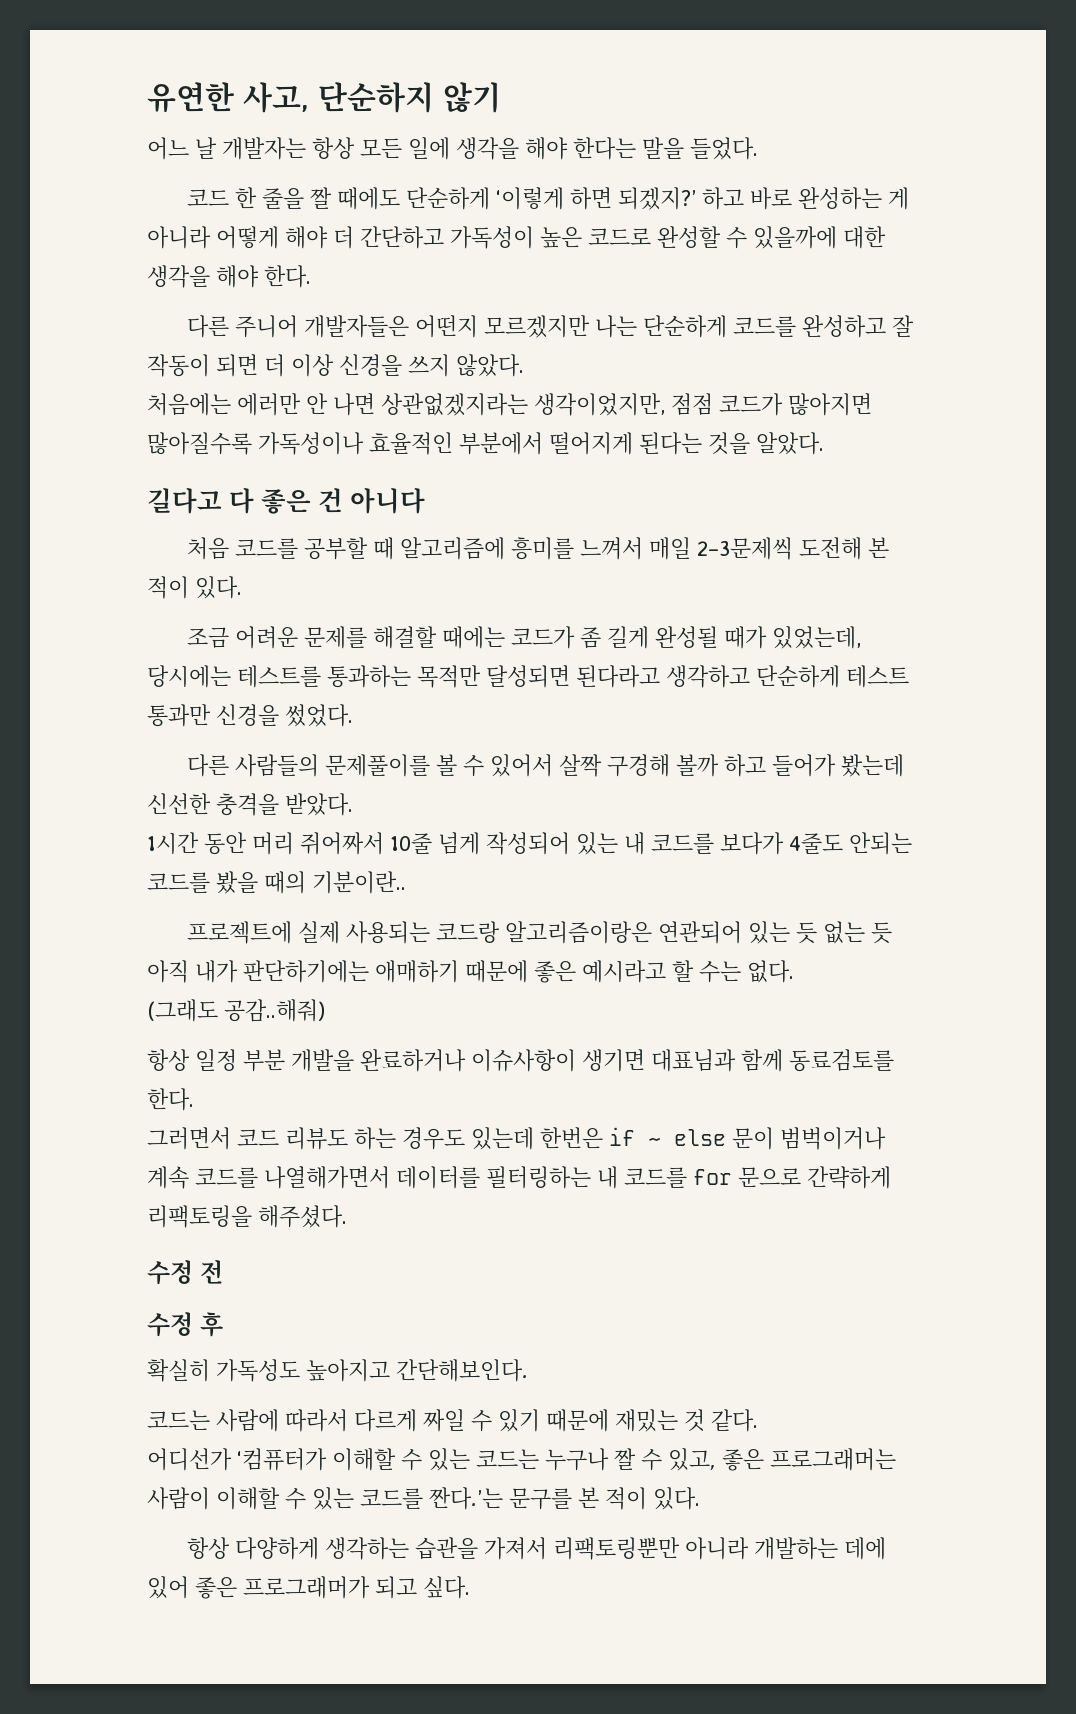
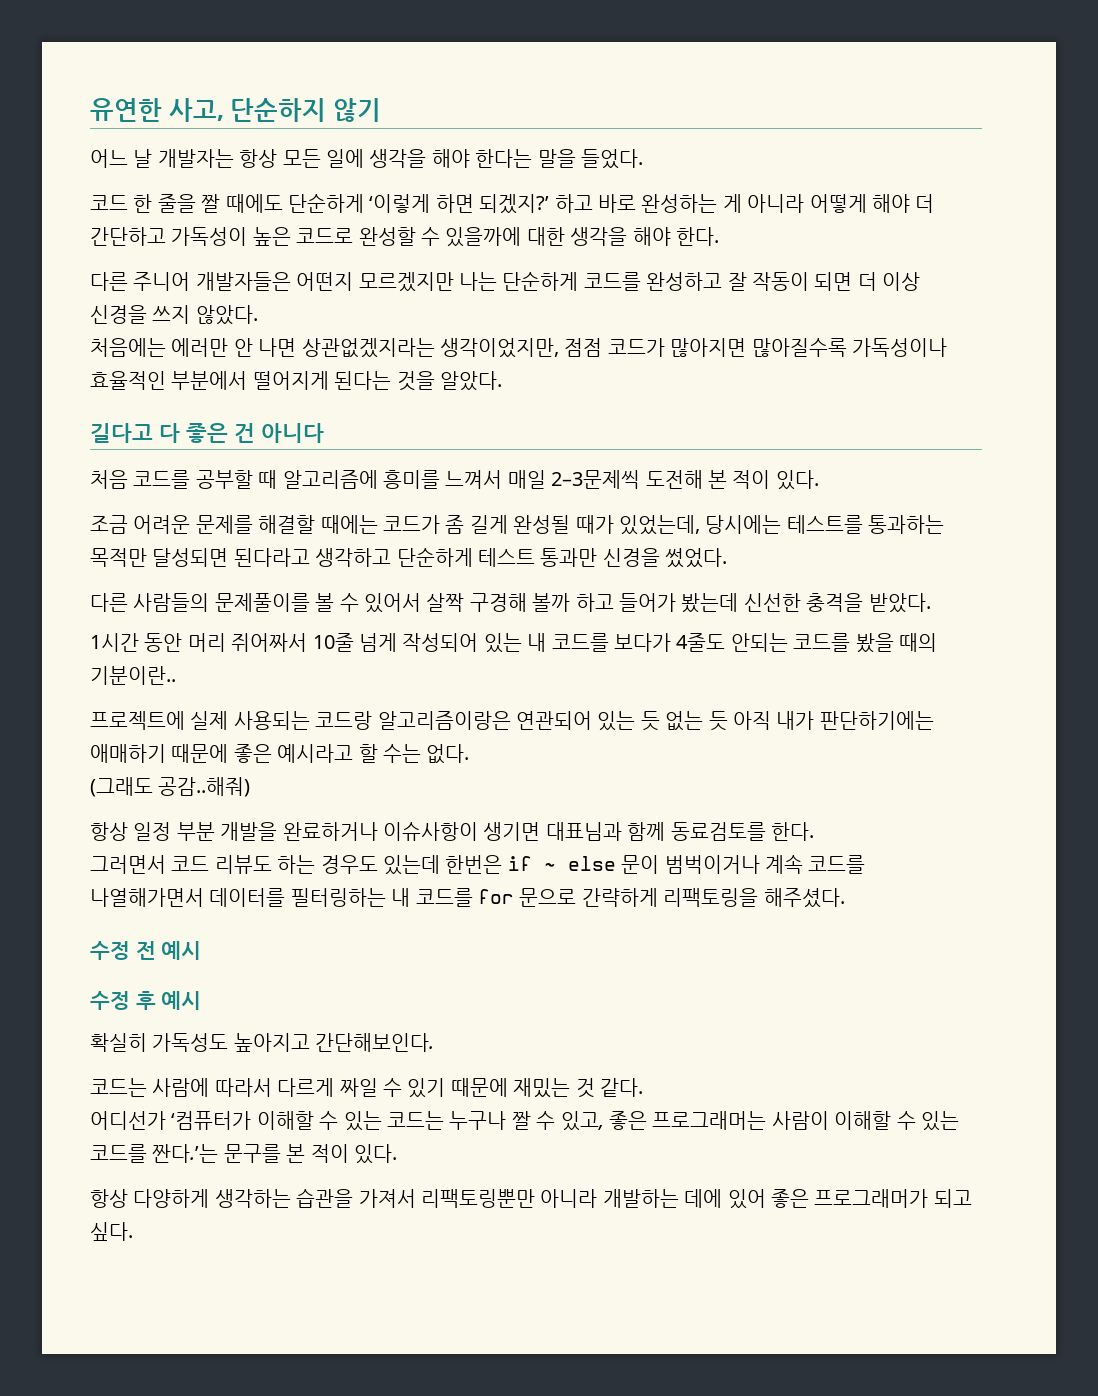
(223, 1272) none -> [161,941,202,960] 예시
(223, 1324) none -> [161,991,202,1010] 예시

